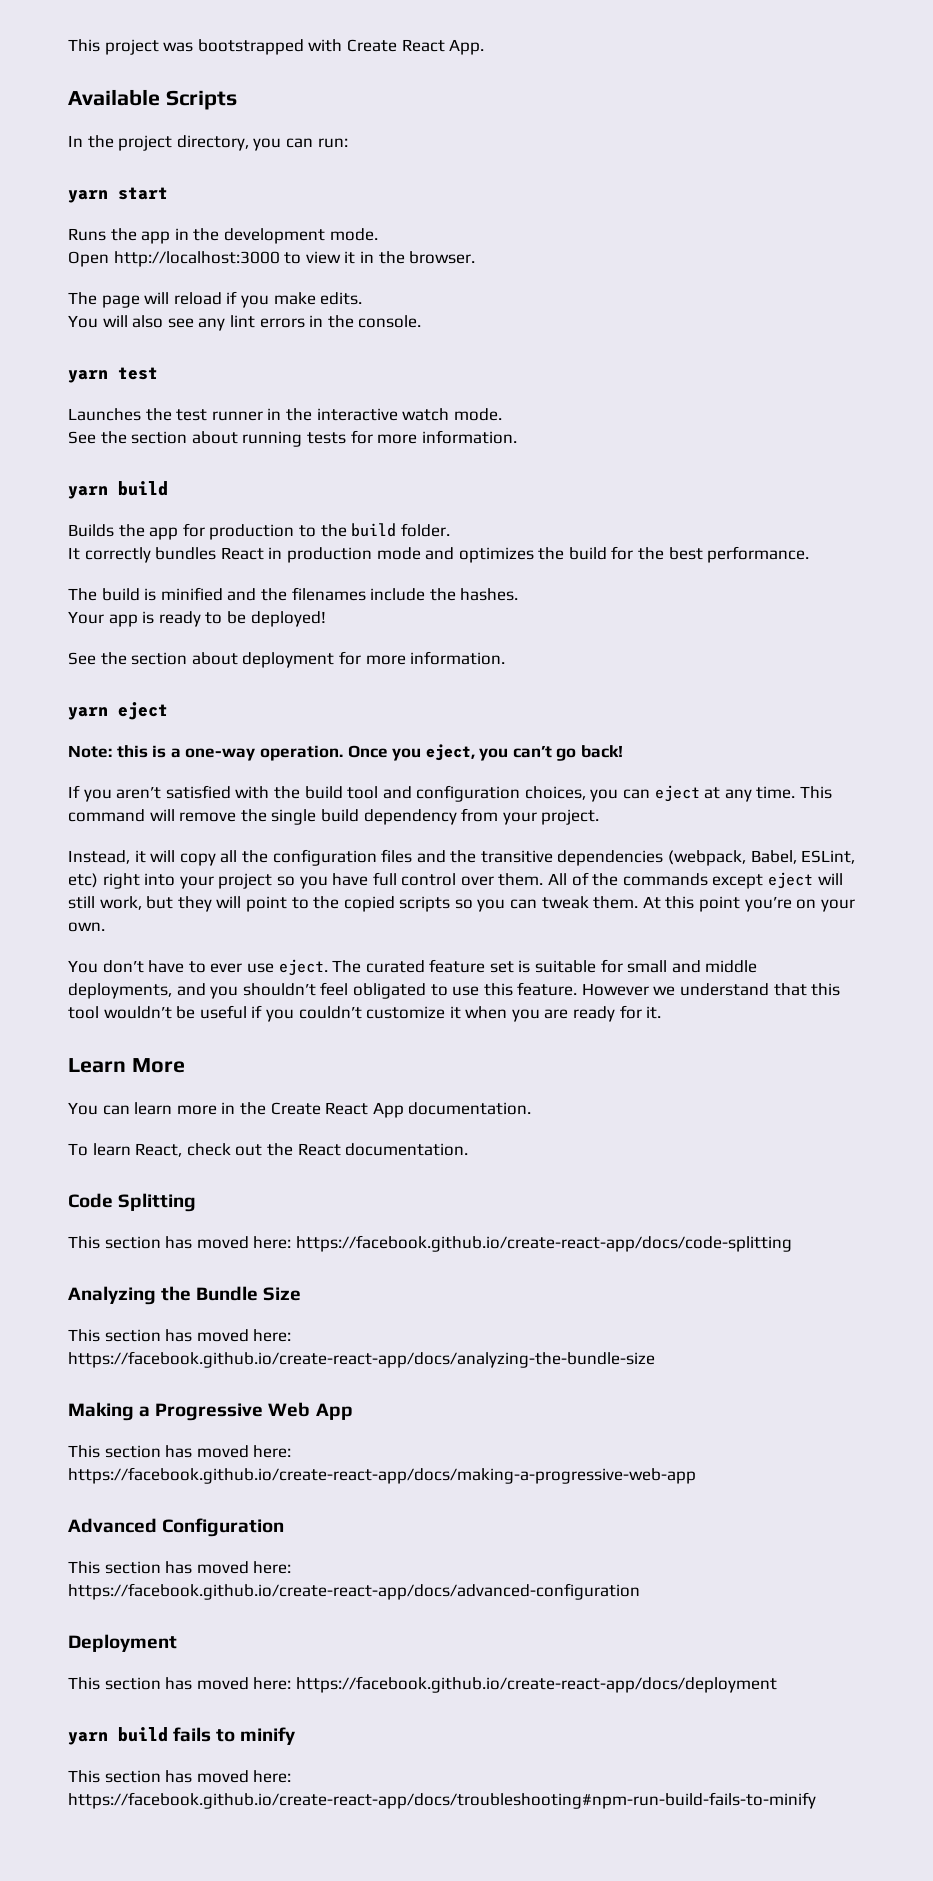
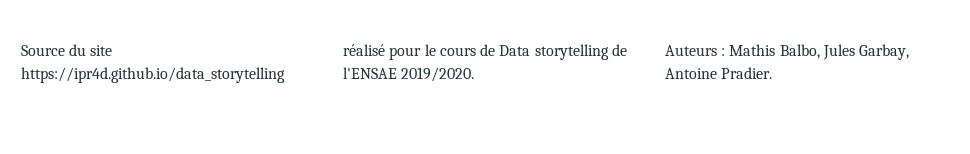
[68,39,485,55] [68,89,237,110] [68,135,348,151] [68,187,168,203] [68,228,378,244] [68,251,476,267] [68,291,363,308] [68,315,422,331] [68,367,158,383] [68,408,502,421] [68,430,517,447] [68,481,168,499] [68,523,450,540] [68,546,810,563] [68,587,519,601] [68,611,326,627] [68,651,506,668] [68,702,168,720] [68,744,624,761] [68,785,833,802] [68,808,600,825] [68,849,856,866] [68,872,843,889] [68,896,855,912] [68,922,105,932] [68,959,758,976] [68,982,841,999] [68,1005,662,1022] [68,1058,185,1073] [68,1102,532,1118] [68,1143,469,1157] [68,1193,197,1212] [68,1235,792,1252] [68,1286,302,1305] [68,1329,292,1342] [68,1351,655,1368] [68,1402,353,1421] [68,1445,292,1458] [68,1467,696,1484] [68,1518,285,1537] [68,1561,292,1574] [68,1583,640,1600] [68,1634,177,1652] [68,1676,777,1693] [68,1727,296,1745] [68,1770,292,1783] [68,1792,816,1809] This project was bootstrapped with Create React App. // Available Scripts // In the project directory, you can run: // yarn start // Runs the app in the development mode. // Open http://localhost:3000 to view it in the browser. // The page will reload if you make edits. // You will also see any lint errors in the console. // yarn test // Launches the test runner in the interactive watch mode. // See the section about running tests for more information. // yarn build // Builds the app for production to the build folder. // It correctly bundles React in production mode and optimizes the build for the best performance. // The build is minified and the filenames include the hashes. // Your app is ready to be deployed! // See the section about deployment for more information. // yarn eject // Note: this is a one-way operation. Once you eject, you can’t go back! // If you aren’t satisfied with the build tool and configuration choices, you can eject at any time. This command will remove the single build dependency from your project. // Instead, it will copy all the configuration files and the transitive dependencies (webpack, Babel, ESLint, etc) right into your project so you have full control over them. All of the commands except eject will still work, but they will point to the copied scripts so you can tweak them. At this point you’re on your own. // You don’t have to ever use eject. The curated feature set is suitable for small and middle deployments, and you shouldn’t feel obligated to use this feature. However we understand that this tool wouldn’t be useful if you couldn’t customize it when you are ready for it. // Learn More // You can learn more in the Create React App documentation. // To learn React, check out the React documentation. // Code Splitting // This section has moved here: https://facebook.github.io/create-react-app/docs/code-splitting // Analyzing the Bundle Size // This section has moved here: https://facebook.github.io/create-react-app/docs/analyzing-the-bundle-size // Making a Progressive Web App // This section has moved here: https://facebook.github.io/create-react-app/docs/making-a-progressive-web-app // Advanced Configuration // This section has moved here: https://facebook.github.io/create-react-app/docs/advanced-configuration // Deployment // This section has moved here: https://facebook.github.io/create-react-app/docs/deployment // yarn build fails to minify // This section has moved here: https://facebook.github.io/create-react-app/docs/troubleshooting#npm-run-build-fails-to-minify -> [21,44,113,56] [21,67,285,83] [343,44,627,60] [343,67,475,82] [665,44,909,60] [665,67,773,79] Source du site https://ipr4d.github.io/data_storytelling réalisé pour le cours de Data storytelling de l'ENSAE 2019/2020. // Auteurs : Mathis Balbo, Jules Garbay, Antoine Pradier.

